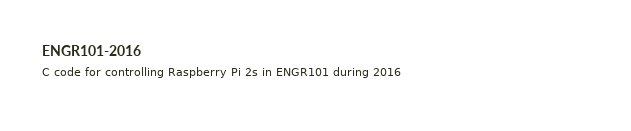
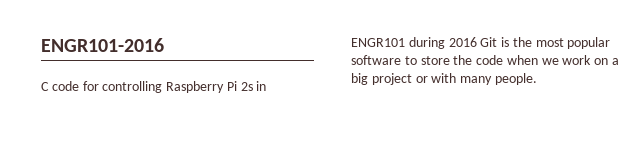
(401, 72) none -> [480,37,611,49] [351,55,620,65] [351,73,537,85] Git is the most popular software to store the code when we work on a big project or with many people.

